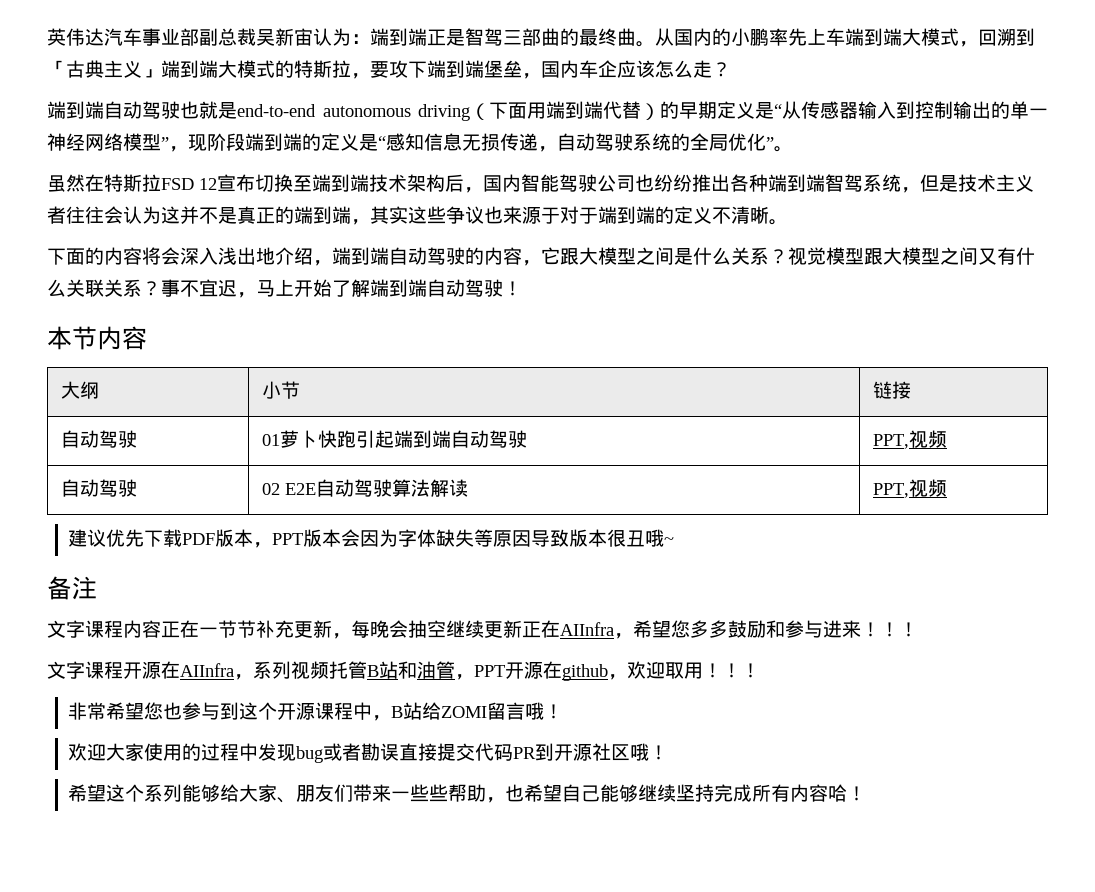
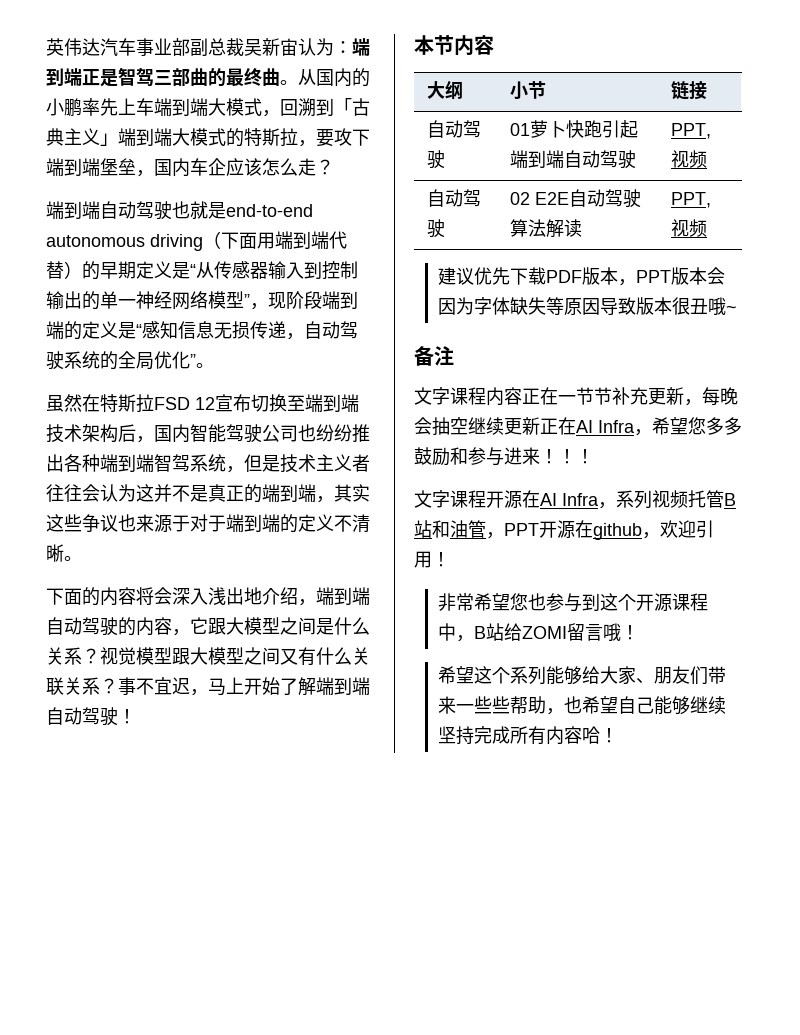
[560,622,614,636] AIInfra -> [576,420,635,433] AI Infra
[180,663,234,677] AIInfra -> [540,493,599,506] AI Infra
[665,662,684,679] 取 -> [696,520,714,538] 引
[722,663,760,678] ！！ -> (450, 559) none
[68,743,669,763] // 欢迎大家使用的过程中发现bug或者勘误直接提交代码PR到开源社区哦！ -> (639, 632) none

